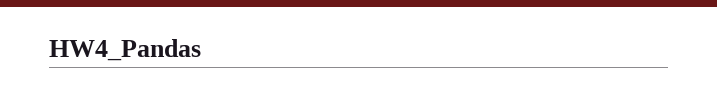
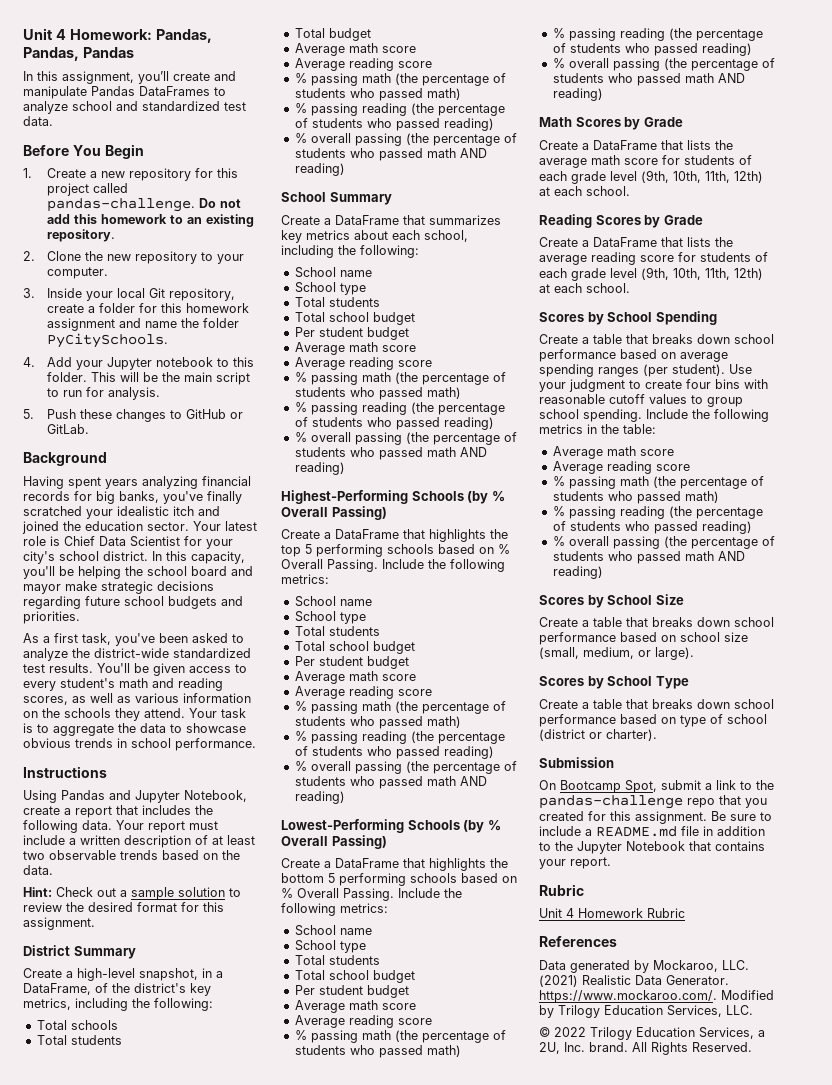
[49,39,201,61] HW4_Pandas -> [23,28,212,43] [23,47,134,61] [23,71,236,84] [23,86,226,99] [23,101,246,114] [23,116,53,126] [23,144,144,159] [23,168,239,181] [47,183,129,196] [47,198,242,212] [47,214,255,227] [47,229,116,242] [23,251,245,264] [47,267,109,279] [23,288,236,301] [47,303,250,313] [47,318,240,331] [47,333,169,348] [23,357,255,370] [47,372,251,385] [47,387,161,400] [23,409,244,422] [47,424,90,434] [23,452,107,466] [23,476,251,489] [23,491,242,504] [23,506,220,519] [22,521,257,534] [23,536,233,549] [23,551,245,564] [23,566,253,579] [23,581,214,594] [23,596,243,609] [23,611,80,624] [23,633,244,646] [23,648,251,661] [23,663,247,676] [23,678,223,691] [23,693,251,705] [23,708,246,721] [23,723,246,736] [23,738,256,751] [23,766,107,778] [23,790,247,803] [23,805,213,818] [23,820,218,833] [23,835,255,848] [23,850,240,860] [23,865,53,875] [23,887,241,900] [23,902,224,912] [23,917,95,930] [23,945,136,959] [23,968,223,981] [23,983,211,996] [23,998,213,1011] [36,1020,118,1030] [36,1035,122,1045] [294,28,371,41] [294,43,416,56] [294,58,432,71] [294,73,506,86] [294,88,461,101] [294,103,505,116] [294,118,494,131] [294,133,517,146] [294,148,487,161] [294,163,345,176] [281,192,392,205] [281,215,501,225] [281,230,468,243] [281,245,419,258] [294,267,372,278] [294,282,366,295] [294,297,380,307] [294,312,415,325] [294,327,409,340] [294,342,416,355] [294,357,432,370] [294,372,506,385] [294,387,461,400] [294,402,505,415] [294,417,494,430] [294,432,517,445] [294,447,487,460] [294,462,345,475] [281,490,505,504] [281,506,387,520] [281,529,508,542] [281,544,510,557] [281,559,505,572] [281,574,329,584] [294,596,372,607] [294,611,366,624] [294,626,380,636] [294,641,415,654] [294,656,409,669] [294,671,416,684] [294,686,432,699] [294,701,506,714] [294,716,461,729] [294,731,505,744] [294,746,494,759] [294,761,517,774] [294,776,487,789] [294,791,345,804] [281,819,501,833] [281,835,387,849] [281,858,508,871] [281,873,517,886] [281,888,462,901] [281,903,388,916] [294,925,372,936] [294,940,366,953] [294,955,380,965] [294,970,415,983] [294,985,409,998] [294,1000,416,1013] [294,1015,432,1028] [294,1030,506,1043] [294,1045,461,1058] [552,28,763,41] [552,43,752,56] [552,58,775,71] [552,73,745,86] [552,88,603,101] [539,117,683,130] [539,140,733,150] [539,155,752,168] [539,170,763,184] [539,186,630,196] [539,214,703,228] [539,237,733,247] [539,252,768,265] [539,267,763,281] [539,283,630,293] [539,311,717,325] [539,334,774,344] [539,349,728,362] [539,364,752,377] [539,379,768,392] [539,394,743,407] [539,409,769,422] [539,424,656,434] [552,446,674,459] [552,461,690,474] [552,476,764,489] [552,491,719,504] [552,506,763,519] [552,521,752,534] [552,536,775,549] [552,551,745,564] [552,566,603,579] [539,594,684,608] [539,617,774,627] [539,632,748,645] [539,647,694,660] [539,676,689,689] [539,699,774,709] [539,714,767,727] [539,729,657,741] [539,757,614,768] [539,780,774,793] [539,795,767,809] [539,811,772,824] [539,826,765,837] [539,841,765,854] [539,857,611,869] [539,884,584,896] [539,908,685,918] [539,936,617,947] [539,960,749,973] [539,975,729,987] [539,990,774,1003] [539,1005,753,1018] [539,1027,765,1040] [539,1042,752,1055] Unit 4 Homework: Pandas, Pandas, Pandas // In this assignment, you’ll create and manipulate Pandas DataFrames to analyze school and standardized test data. // Before You Begin // 1. Create a new repository for this project called pandas-challenge. Do not add this homework to an existing repository. // 2. Clone the new repository to your computer. // 3. Inside your local Git repository, create a folder for this homework assignment and name the folder PyCitySchools. // 4. Add your Jupyter notebook to this folder. This will be the main script to run for analysis. // 5. Push these changes to GitHub or GitLab. // Background // Having spent years analyzing financial records for big banks, you've finally scratched your idealistic itch and joined the education sector. Your latest role is Chief Data Scientist for your city's school district. In this capacity, you'll be helping the school board and mayor make strategic decisions regarding future school budgets and priorities. // As a first task, you've been asked to analyze the district-wide standardized test results. You'll be given access to every student's math and reading scores, as well as various information on the schools they attend. Your task is to aggregate the data to showcase obvious trends in school performance. // Instructions // Using Pandas and Jupyter Notebook, create a report that includes the following data. Your report must include a written description of at least two observable trends based on the data. // Hint: Check out a sample solution to review the desired format for this assignment. // District Summary // Create a high-level snapshot, in a DataFrame, of the district's key metrics, including the following: // Total schools // Total students // Total budget // Average math score // Average reading score // % passing math (the percentage of students who passed math) // % passing reading (the percentage of students who passed reading) // % overall passing (the percentage of students who passed math AND reading) // School Summary // Create a DataFrame that summarizes key metrics about each school, including the following: // School name // School type // Total students // Total school budget // Per student budget // Average math score // Average reading score // % passing math (the percentage of students who passed math) // % passing reading (the percentage of students who passed reading) // % overall passing (the percentage of students who passed math AND reading) // Highest-Performing Schools (by % Overall Passing) // Create a DataFrame that highlights the top 5 performing schools based on % Overall Passing. Include the following metrics: // School name // School type // Total students // Total school budget // Per student budget // Average math score // Average reading score // % passing math (the percentage of students who passed math) // % passing reading (the percentage of students who passed reading) // % overall passing (the percentage of students who passed math AND reading) // Lowest-Performing Schools (by % Overall Passing) // Create a DataFrame that highlights the bottom 5 performing schools based on % Overall Passing. Include the following metrics: // School name // School type // Total students // Total school budget // Per student budget // Average math score // Average reading score // % passing math (the percentage of students who passed math) // % passing reading (the percentage of students who passed reading) // % overall passing (the percentage of students who passed math AND reading) // Math Scores by Grade // Create a DataFrame that lists the average math score for students of each grade level (9th, 10th, 11th, 12th) at each school. // Reading Scores by Grade // Create a DataFrame that lists the average reading score for students of each grade level (9th, 10th, 11th, 12th) at each school. // Scores by School Spending // Create a table that breaks down school performance based on average spending ranges (per student). Use your judgment to create four bins with reasonable cutoff values to group school spending. Include the following metrics in the table: // Average math score // Average reading score // % passing math (the percentage of students who passed math) // % passing reading (the percentage of students who passed reading) // % overall passing (the percentage of students who passed math AND reading) // Scores by School Size // Create a table that breaks down school performance based on school size (small, medium, or large). // Scores by School Type // Create a table that breaks down school performance based on type of school (district or charter). // Submission // On Bootcamp Spot, submit a link to the pandas-challenge repo that you created for this assignment. Be sure to include a README.md file in addition to the Jupyter Notebook that contains your report. // Rubric // Unit 4 Homework Rubric // References // Data generated by Mockaroo, LLC. (2021) Realistic Data Generator. https://www.mockaroo.com/. Modified by Trilogy Education Services, LLC. // © 2022 Trilogy Education Services, a 2U, Inc. brand. All Rights Reserved.

